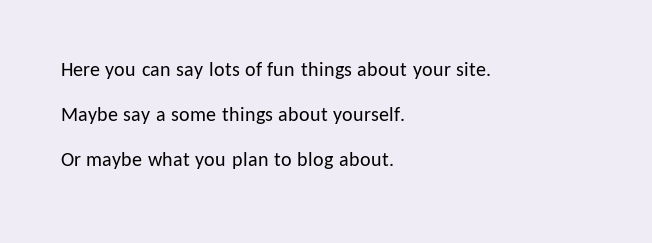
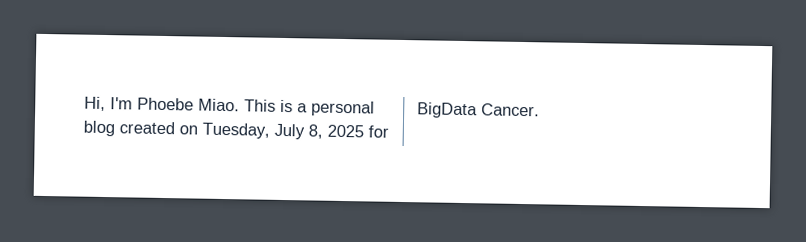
[61,62,491,79] [61,107,406,124] [61,152,394,169] Here you can say lots of fun things about your site. // Maybe say a some things about yourself. // Or maybe what you plan to blog about. -> [84,96,375,117] [83,120,389,140] [417,102,540,119] Hi, I'm Phoebe Miao. This is a personal blog created on Tuesday, July 8, 2025 for BigData Cancer.

